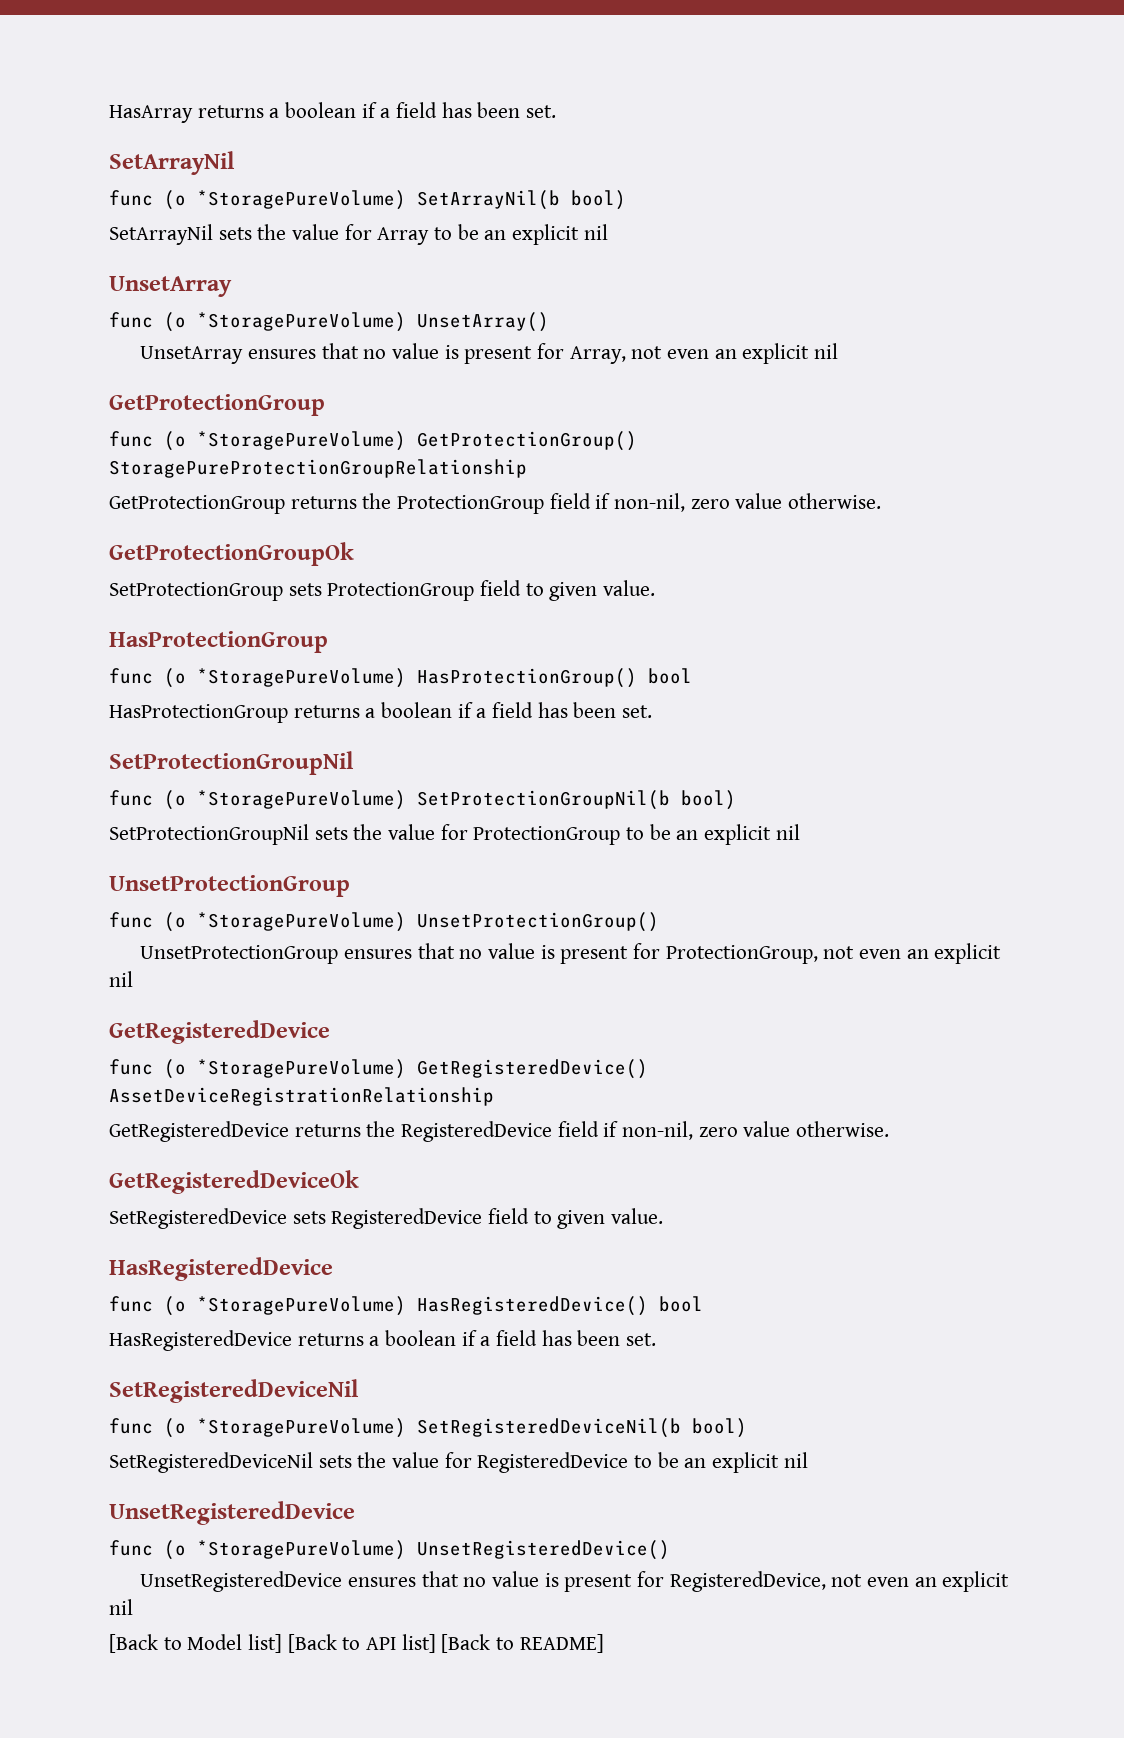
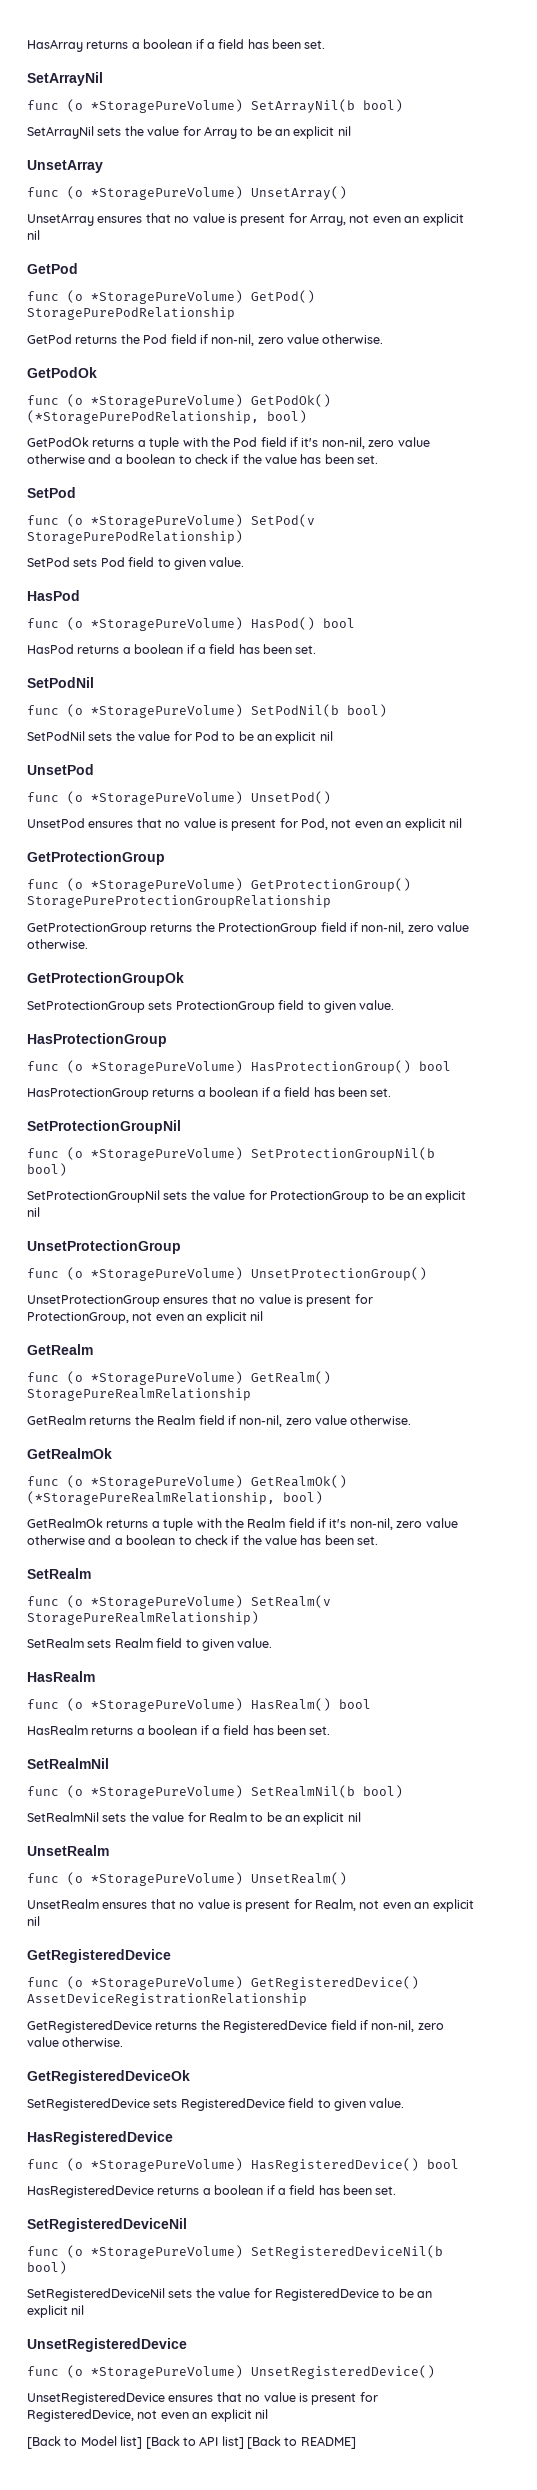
(838, 351) none -> [27,263,78,274] [27,290,315,304] [27,307,235,320] [27,334,384,346] [27,367,97,378] [27,394,331,408] [27,410,307,424] [27,437,430,450] [27,454,379,464] [27,487,76,498] [27,514,315,528] [27,530,243,544] [27,557,245,570] [27,590,80,601] [27,617,355,631] [27,644,317,654] [27,677,94,688] [27,704,387,718] [27,731,333,744] [27,764,94,775] [27,791,331,805] [27,818,462,831] // GetPod // func (o *StoragePureVolume) GetPod() StoragePurePodRelationship // GetPod returns the Pod field if non-nil, zero value otherwise. // GetPodOk // func (o *StoragePureVolume) GetPodOk() (*StoragePurePodRelationship, bool) // GetPodOk returns a tuple with the Pod field if it's non-nil, zero value otherwise and a boolean to check if the value has been set. // SetPod // func (o *StoragePureVolume) SetPod(v StoragePurePodRelationship) // SetPod sets Pod field to given value. // HasPod // func (o *StoragePureVolume) HasPod() bool // HasPod returns a boolean if a field has been set. // SetPodNil // func (o *StoragePureVolume) SetPodNil(b bool) // SetPodNil sets the value for Pod to be an explicit nil // UnsetPod // func (o *StoragePureVolume) UnsetPod() // UnsetPod ensures that no value is present for Pod, not even an explicit nil
(133, 979) none -> [27,1344,93,1355] [27,1371,331,1385] [27,1388,251,1401] [27,1415,412,1427] [27,1448,112,1459] [27,1475,347,1489] [27,1491,323,1505] [27,1518,458,1531] [27,1535,379,1545] [27,1568,91,1579] [27,1595,331,1609] [27,1611,259,1625] [27,1638,273,1651] [27,1671,95,1682] [27,1698,371,1712] [27,1725,331,1735] [27,1758,109,1769] [27,1785,403,1799] [27,1812,361,1825] [27,1845,109,1856] [27,1872,347,1886] [27,1899,474,1912] [27,1916,40,1926] // GetRealm // func (o *StoragePureVolume) GetRealm() StoragePureRealmRelationship // GetRealm returns the Realm field if non-nil, zero value otherwise. // GetRealmOk // func (o *StoragePureVolume) GetRealmOk() (*StoragePureRealmRelationship, bool) // GetRealmOk returns a tuple with the Realm field if it's non-nil, zero value otherwise and a boolean to check if the value has been set. // SetRealm // func (o *StoragePureVolume) SetRealm(v StoragePureRealmRelationship) // SetRealm sets Realm field to given value. // HasRealm // func (o *StoragePureVolume) HasRealm() bool // HasRealm returns a boolean if a field has been set. // SetRealmNil // func (o *StoragePureVolume) SetRealmNil(b bool) // SetRealmNil sets the value for Realm to be an explicit nil // UnsetRealm // func (o *StoragePureVolume) UnsetRealm() // UnsetRealm ensures that no value is present for Realm, not even an explicit nil

